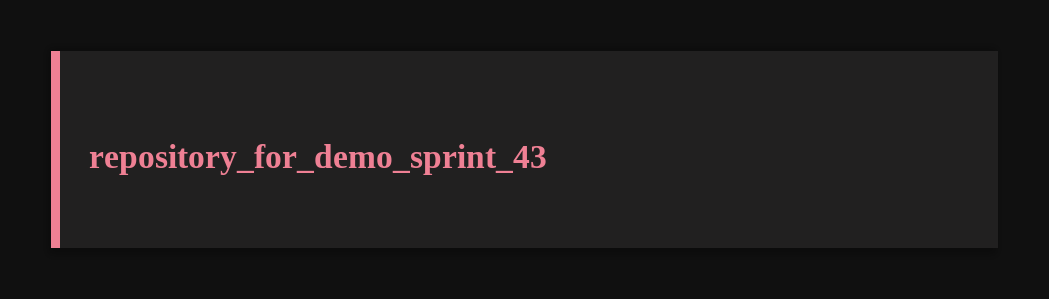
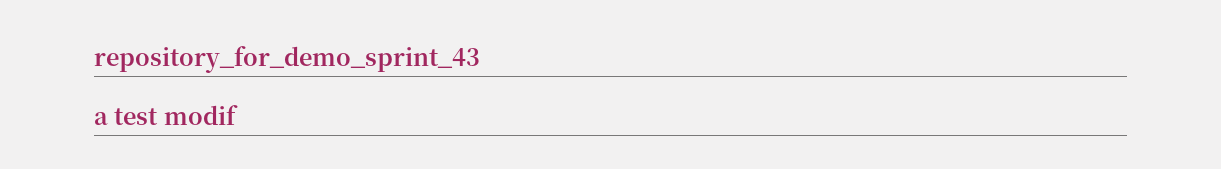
(547, 159) none -> [94,105,238,125] // a test modif

